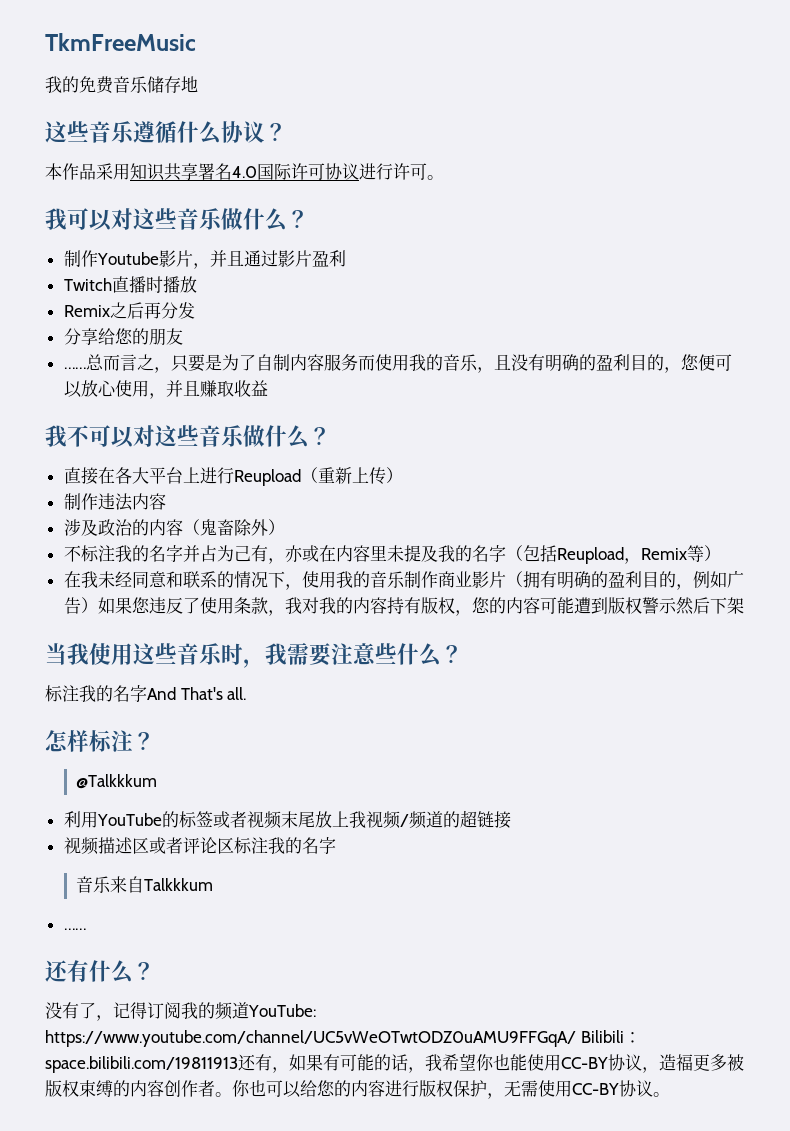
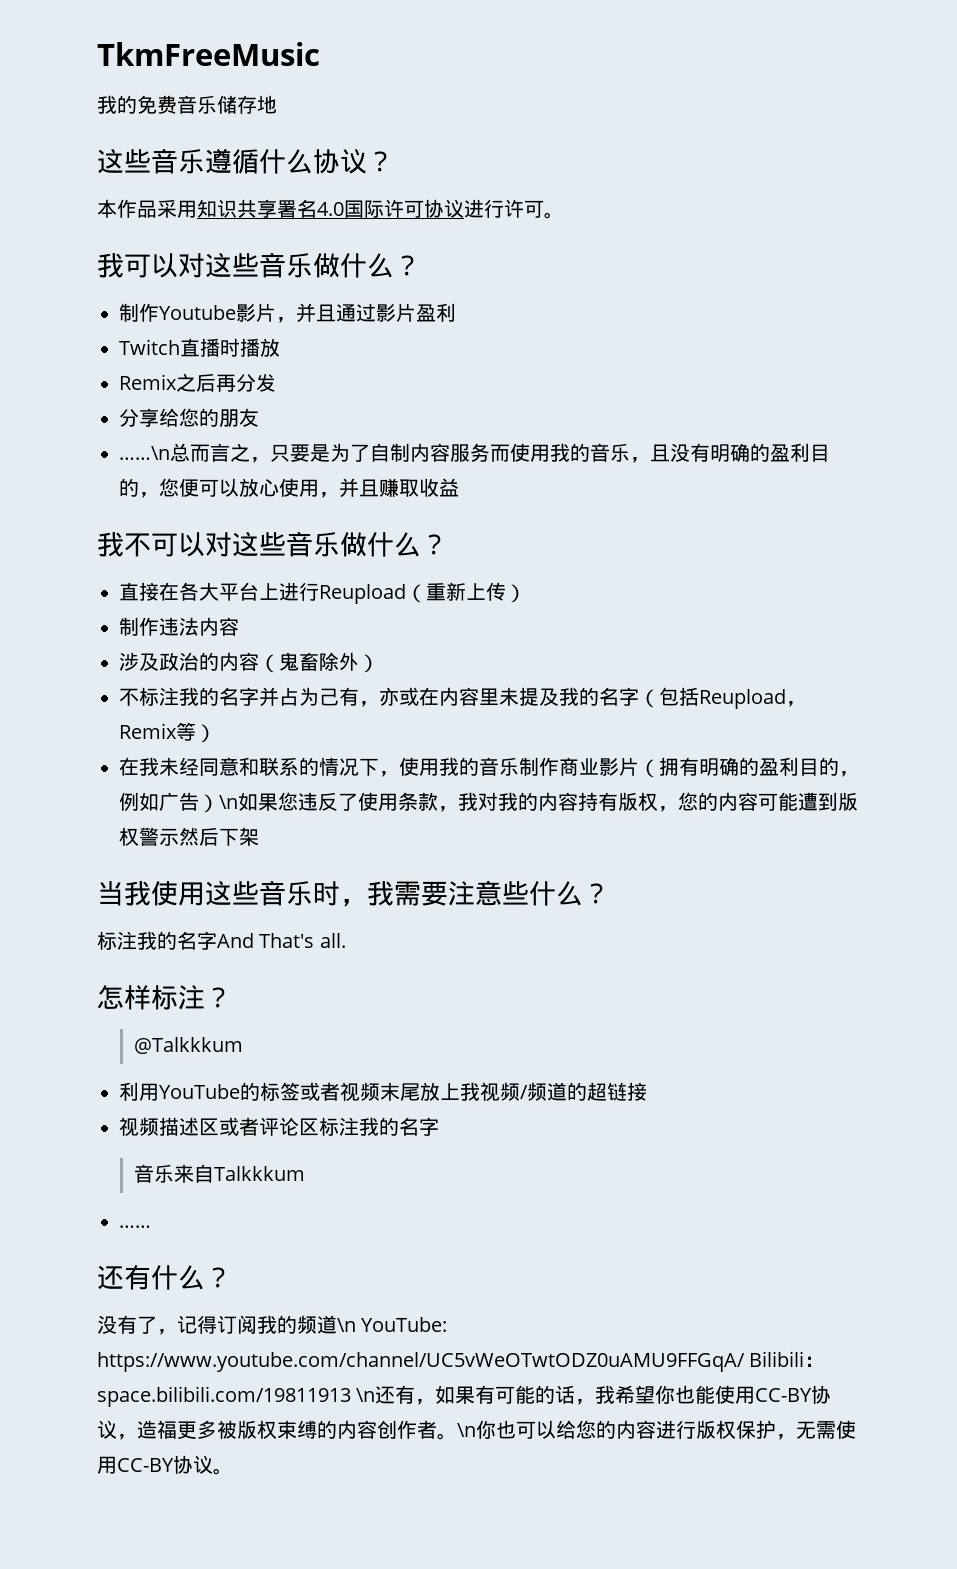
[63,367,86,369] …… -> [119,446,170,460] ……\n
(98, 605) none -> [219,795,238,809] \n
(249, 1010) none -> [337,1318,356,1332] \n
(238, 1064) none -> [356,1388,376,1402] \n
(232, 1094) none -> [457,1423,476,1437] \n

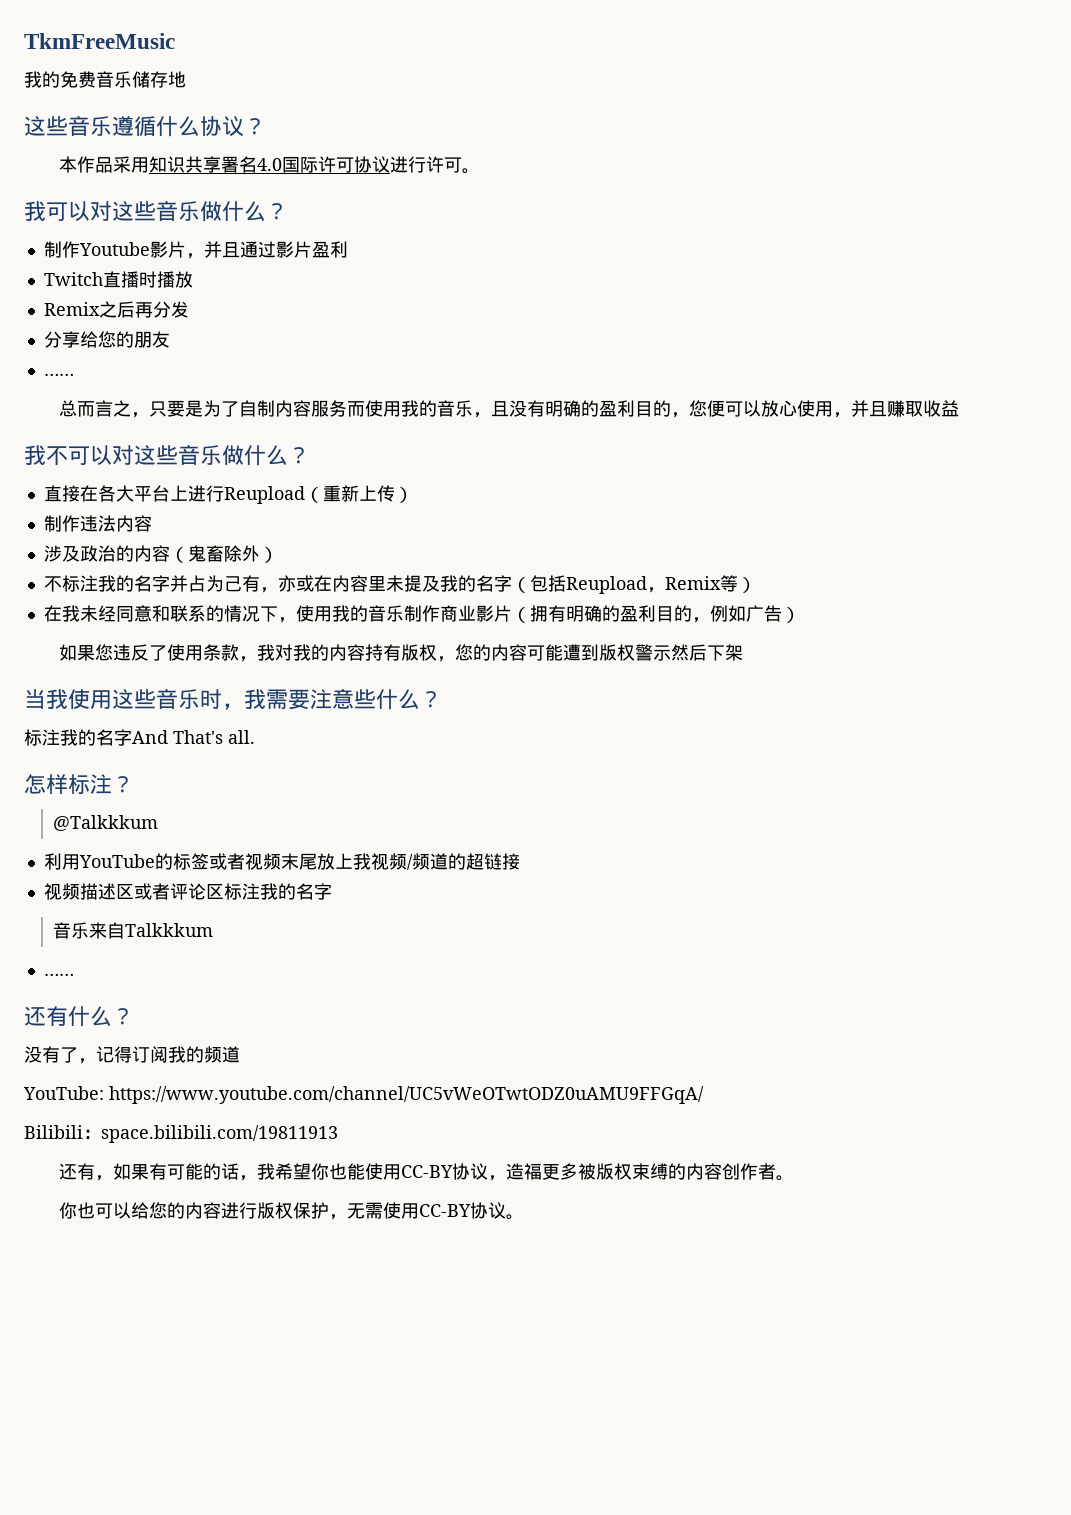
[119,446,170,460] ……\n -> [43,373,74,376] …… //
[219,795,238,809] \n -> (800, 615) //
[337,1318,356,1332] \n -> (240, 1054) //
(745, 1362) none -> (704, 1095) //
[356,1388,376,1402] \n -> (338, 1134) //
[457,1423,476,1437] \n -> (795, 1178) //

